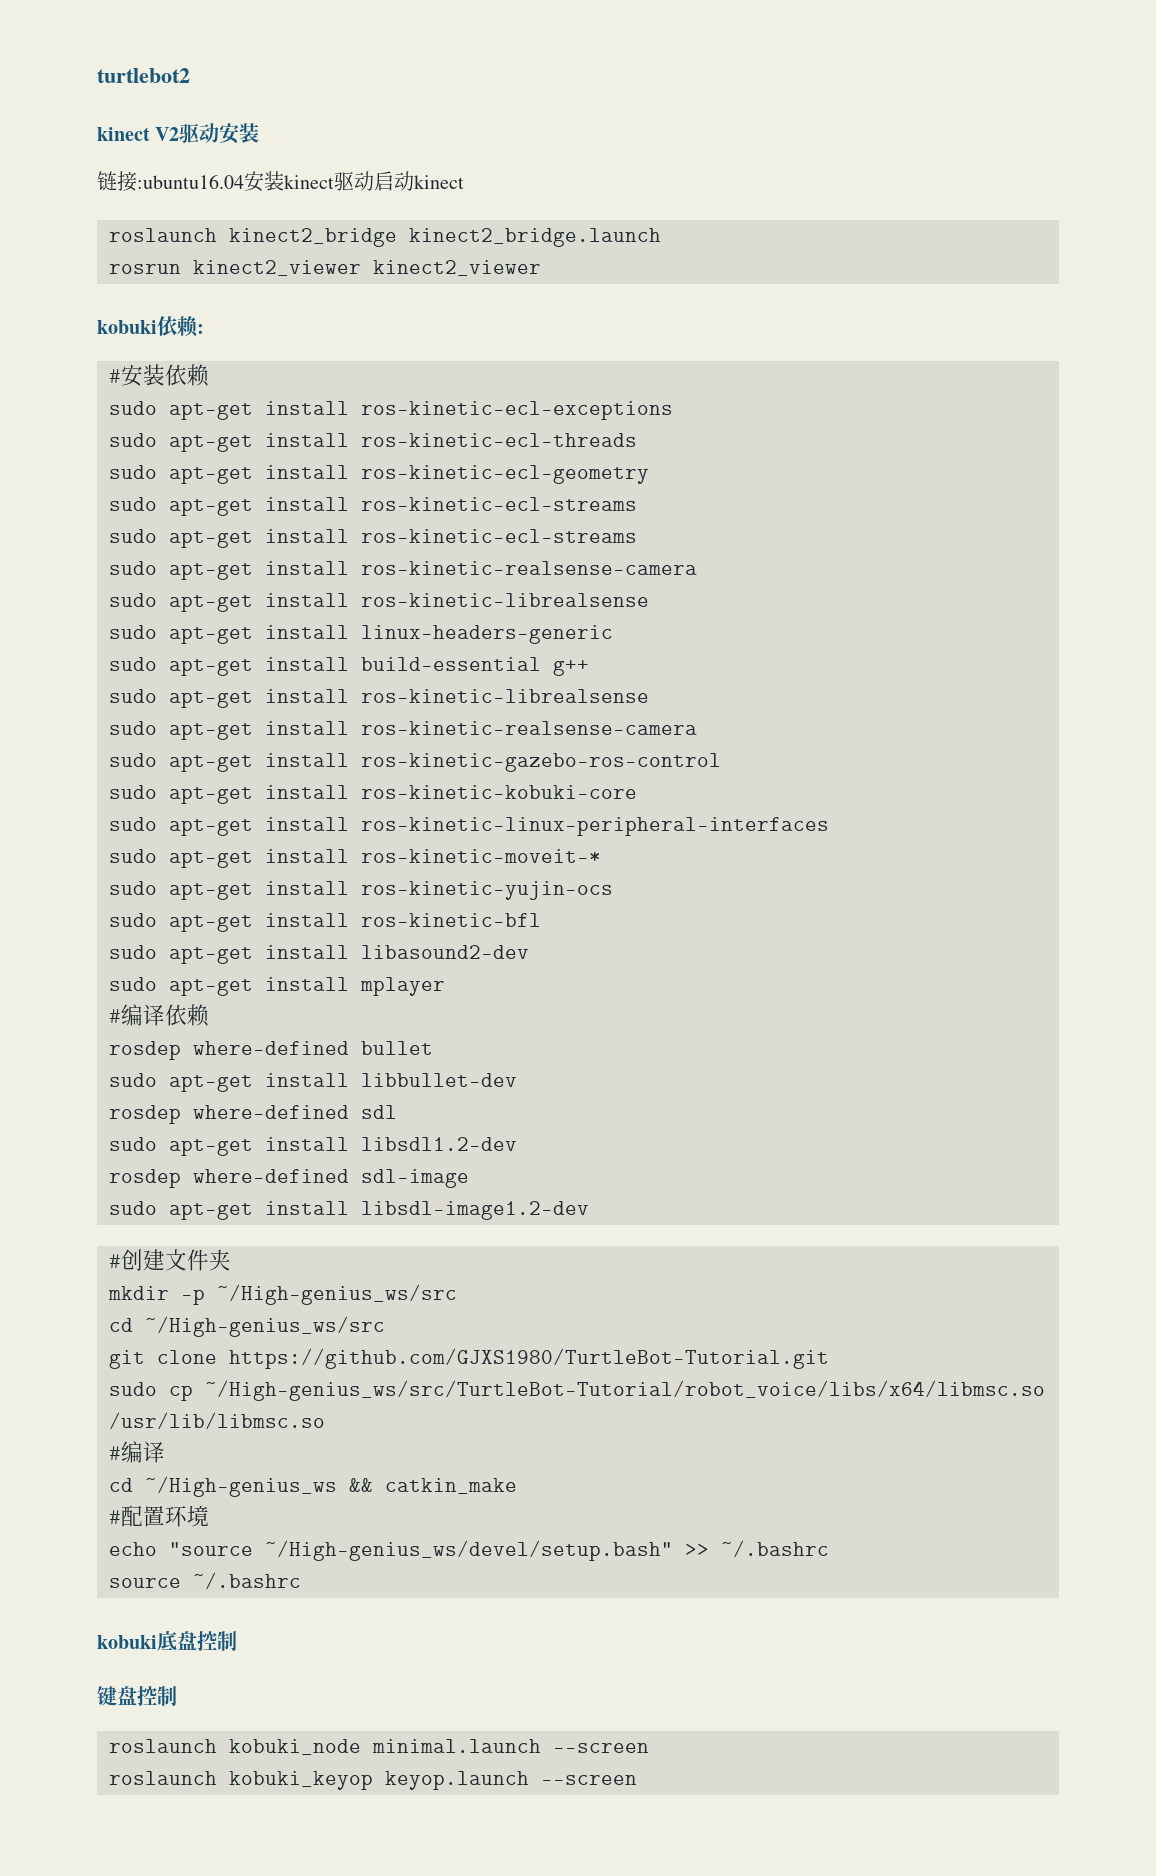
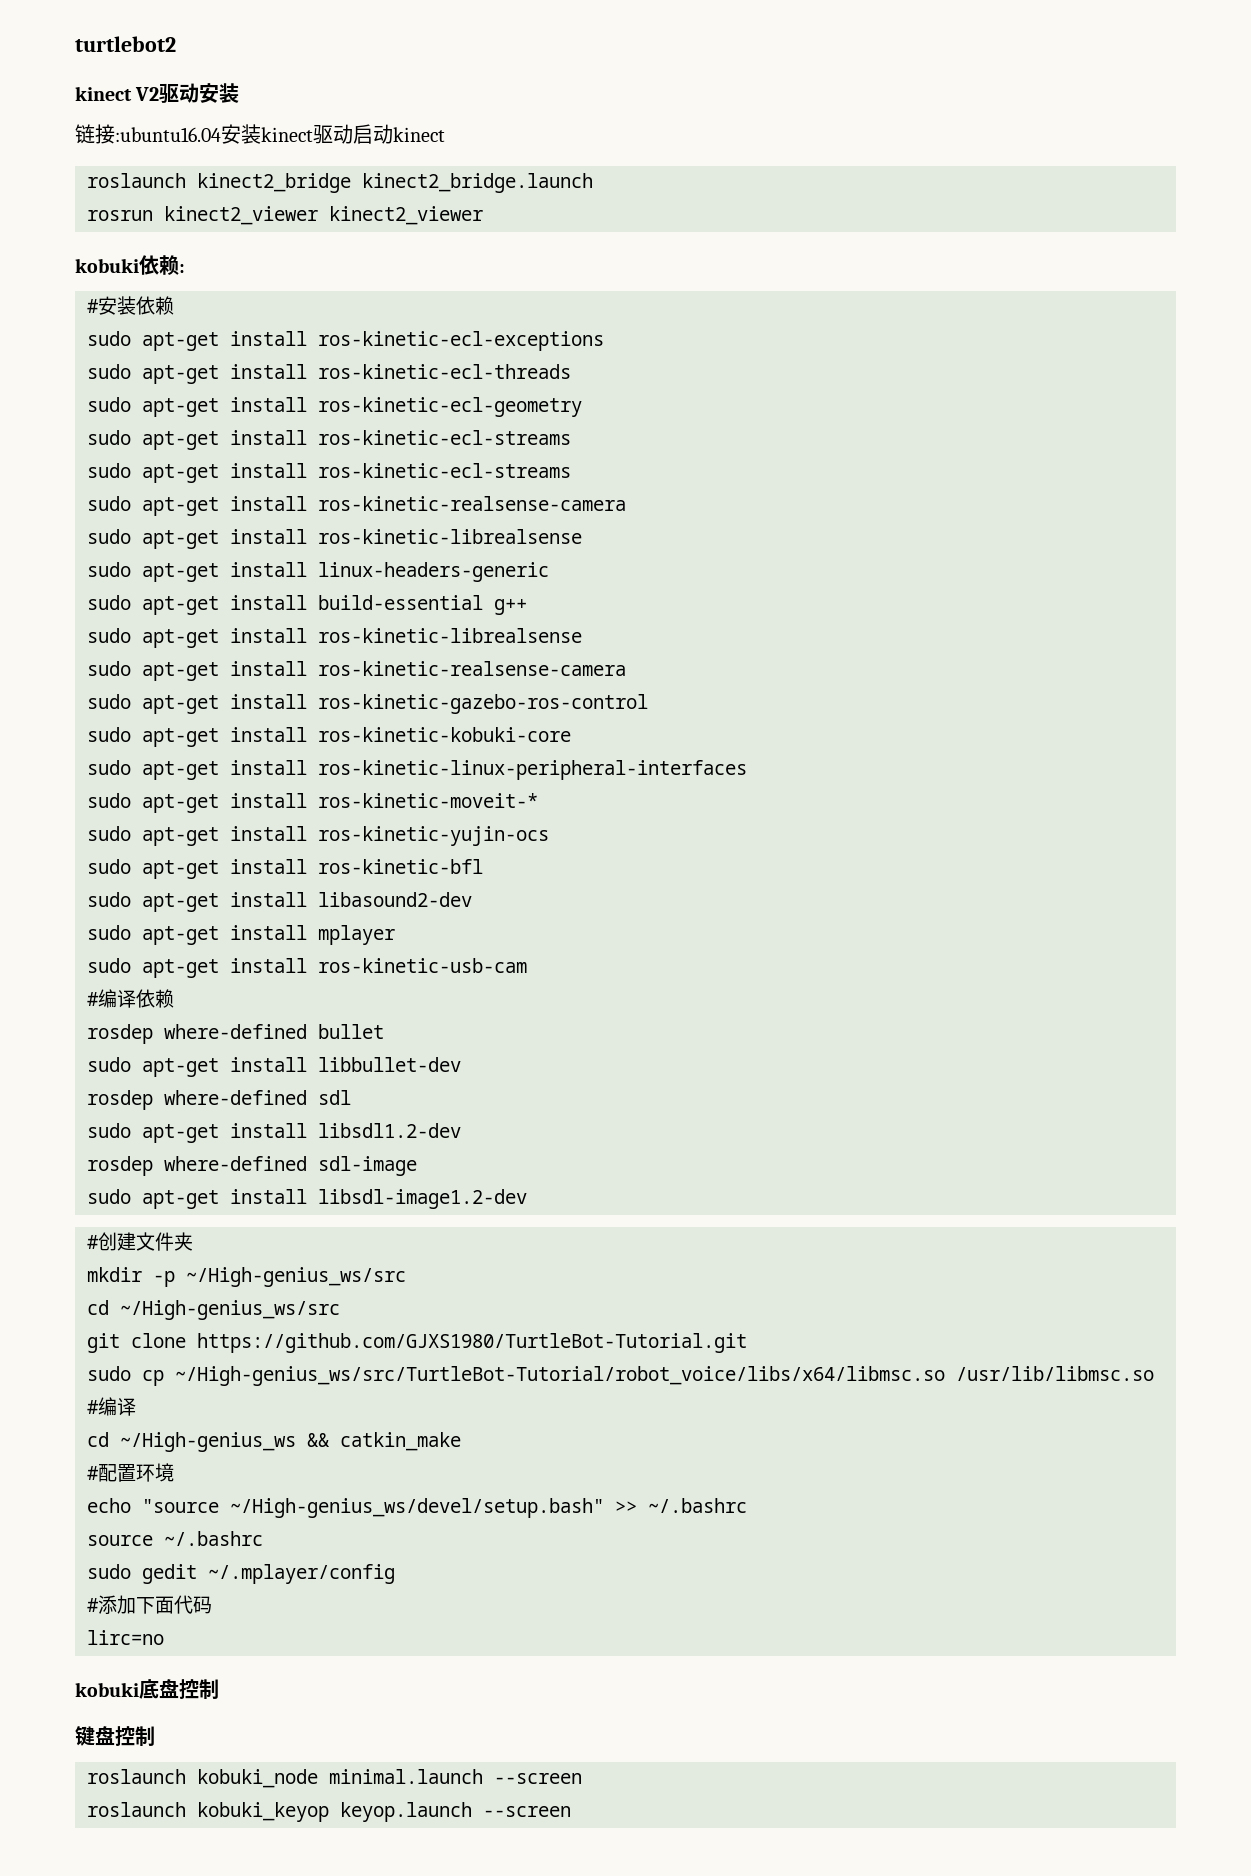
(445, 986) none -> [87,958,527,978] // sudo apt-get install ros-kinetic-usb-cam
(301, 1580) none -> [87,1564,395,1584] [87,1595,212,1614] [87,1630,164,1645] // sudo gedit ~/.mplayer/config // #添加下面代码 // lirc=no

